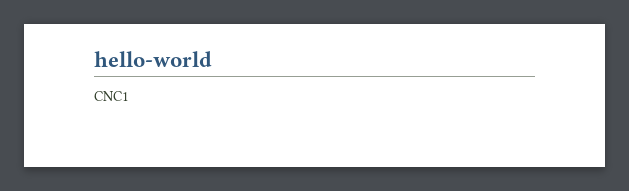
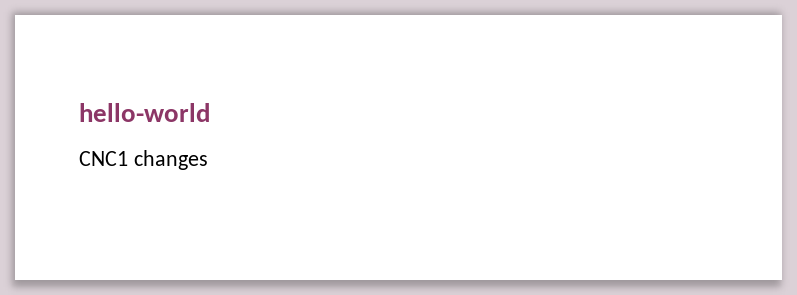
(129, 96) none -> [133,150,208,170] changes

